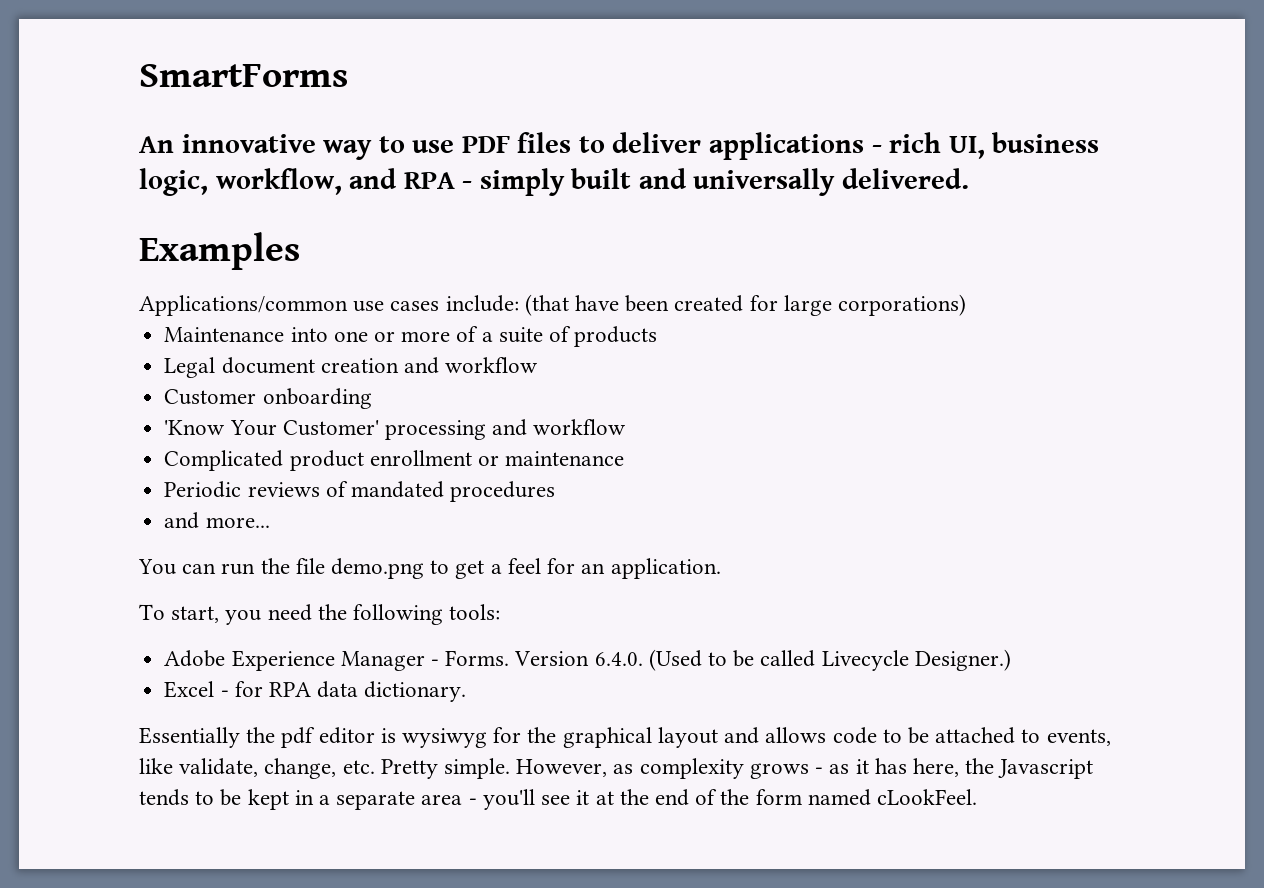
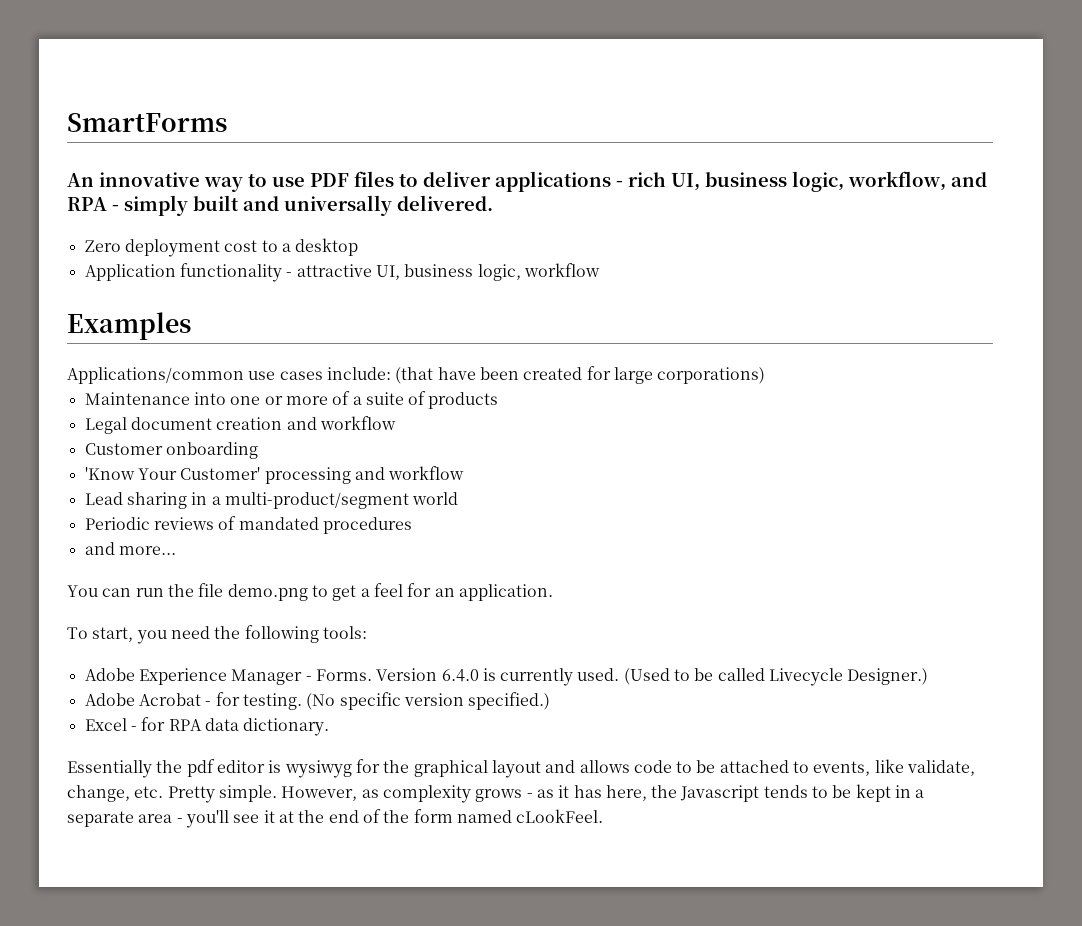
(970, 178) none -> [84,238,359,257] [84,263,600,282] // Zero deployment cost to a desktop // Application functionality - attractive UI, business logic, workflow
[164,450,625,471] Complicated product enrollment or maintenance -> [84,492,459,509] Lead sharing in a multi-product/segment world
[594,652,643,666] 6.4.0. -> [441,668,620,686] 6.4.0 is currently used.
(1011, 660) none -> [84,692,551,710] // Adobe Acrobat - for testing. (No specific version specified.)

